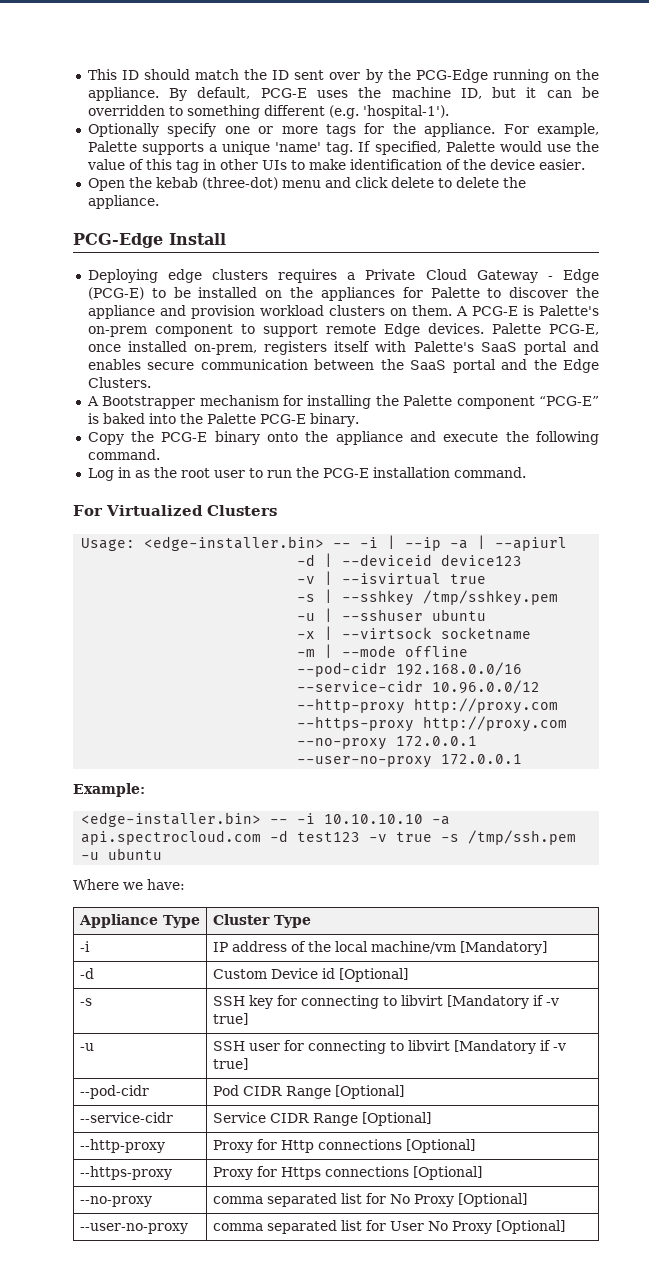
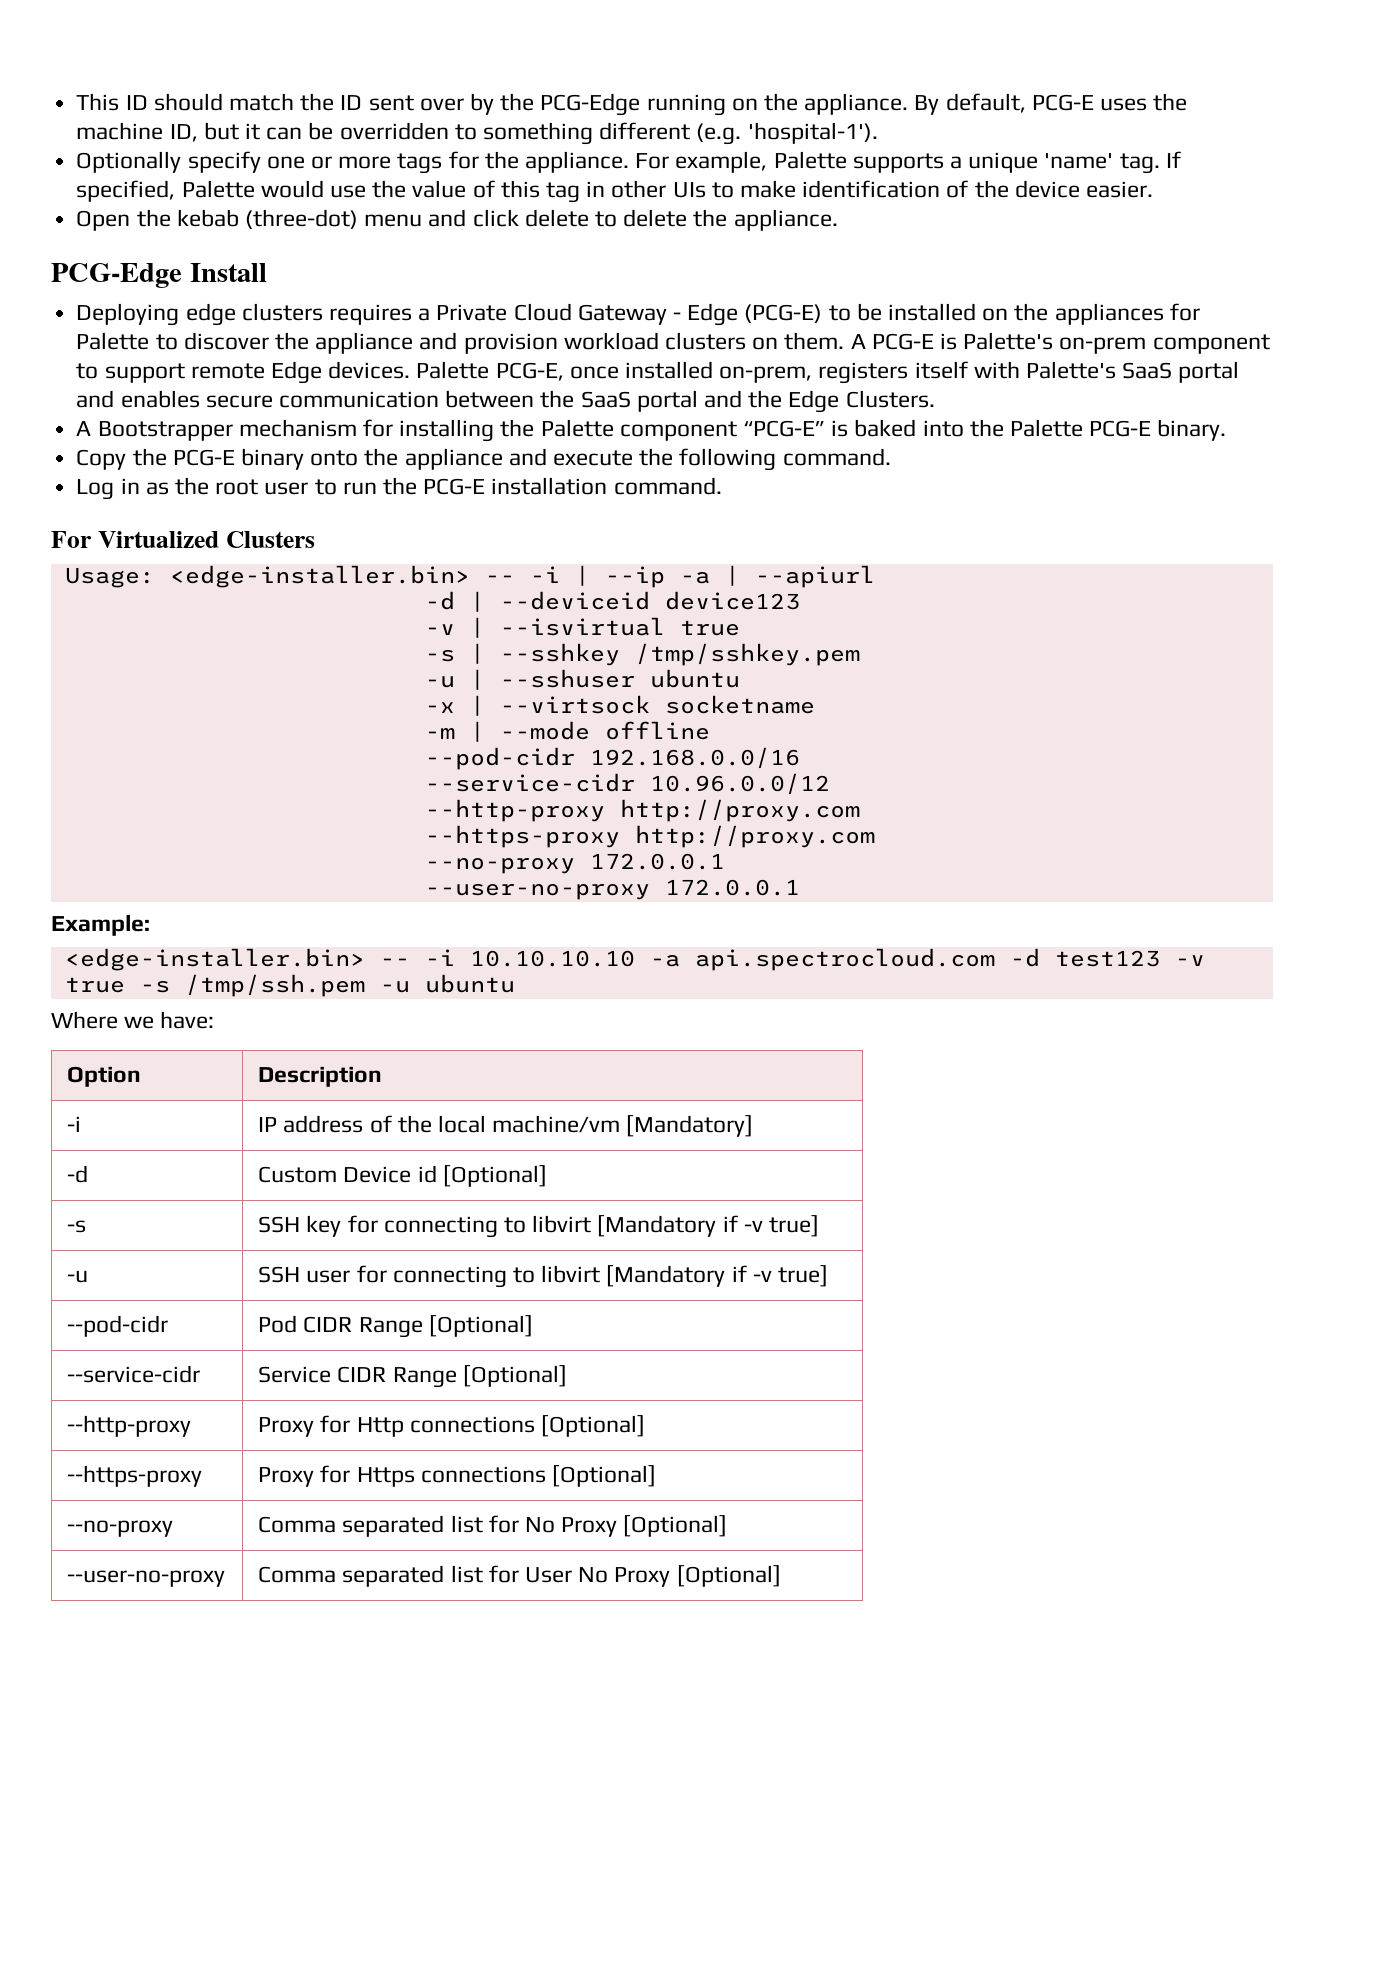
[78,914,200,928] [212,914,311,928] Appliance Type | Cluster Type -> [67,1066,142,1087] [258,1066,383,1087] Option | Description
[212,1196,263,1204] comma -> [258,1516,337,1533] Comma
[212,1223,263,1231] comma -> [258,1566,337,1583] Comma

